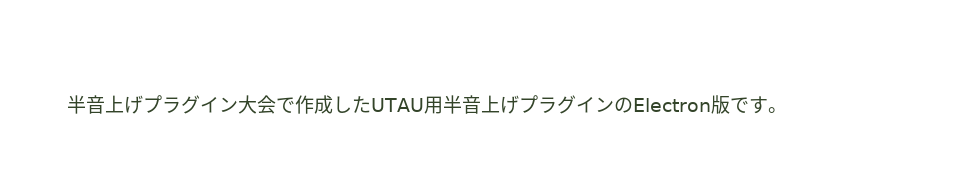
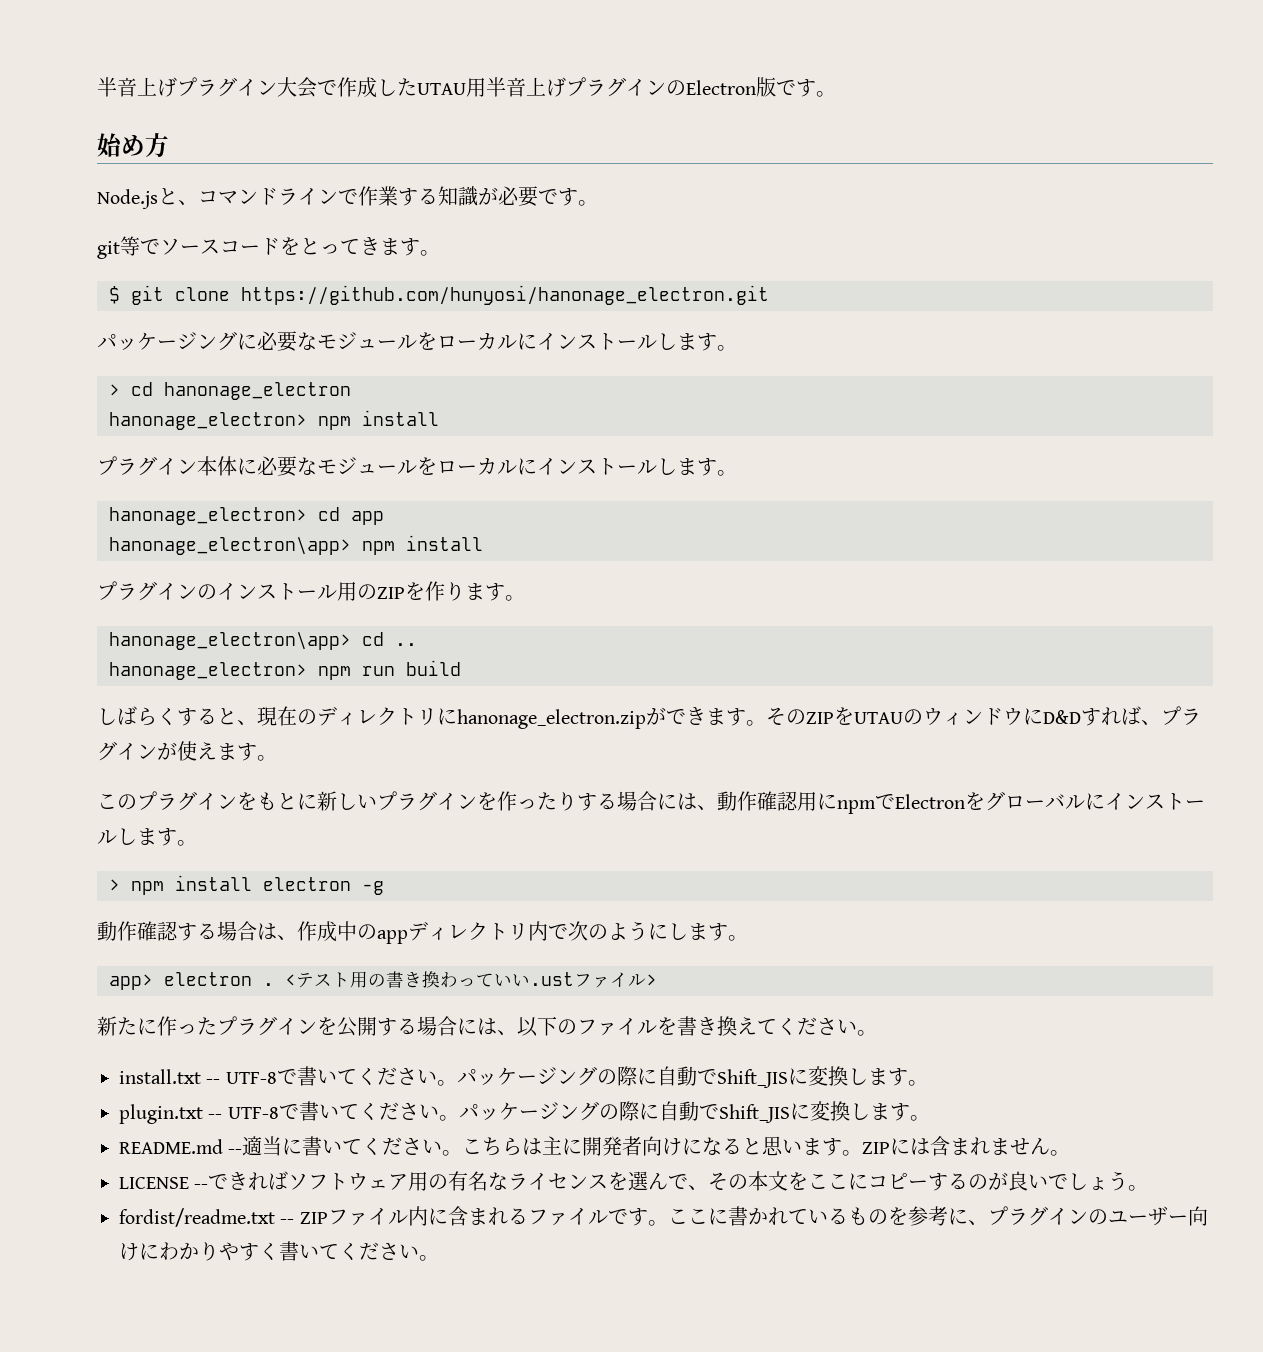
(787, 110) none -> [97,133,169,158] [97,186,598,209] [97,236,440,259] [109,285,769,305] [97,331,737,352] [109,382,351,400] [109,410,439,430] [97,456,737,477] [109,507,384,525] [109,535,483,555] [97,581,525,601] [109,632,417,650] [109,660,461,680] [97,706,1201,729] [97,741,277,761] [97,791,1205,814] [97,828,197,846] [109,875,384,895] [97,921,748,944] [109,971,657,990] [97,1016,877,1037] [119,1066,928,1088] [119,1101,930,1124] [119,1136,1071,1156] [119,1171,1149,1191] [119,1206,1208,1227] [119,1241,439,1261] // 始め方 // Node.jsと、コマンドラインで作業する知識が必要です。 // git等でソースコードをとってきます。 // $ git clone https://github.com/hunyosi/hanonage_electron.git // パッケージングに必要なモジュールをローカルにインストールします。 // > cd hanonage_electron // hanonage_electron> npm install // プラグイン本体に必要なモジュールをローカルにインストールします。 // hanonage_electron> cd app // hanonage_electron\app> npm install // プラグインのインストール用のZIPを作ります。 // hanonage_electron\app> cd .. // hanonage_electron> npm run build // しばらくすると、現在のディレクトリにhanonage_electron.zipができます。そのZIPをUTAUのウィンドウにD&Dすれば、プラグインが使えます。 // このプラグインをもとに新しいプラグインを作ったりする場合には、動作確認用にnpmでElectronをグローバルにインストールします。 // > npm install electron -g // 動作確認する場合は、作成中のappディレクトリ内で次のようにします。 // app> electron . <テスト用の書き換わっていい.ustファイル> // 新たに作ったプラグインを公開する場合には、以下のファイルを書き換えてください。 // install.txt -- UTF-8で書いてください。パッケージングの際に自動でShift_JISに変換します。 // plugin.txt -- UTF-8で書いてください。パッケージングの際に自動でShift_JISに変換します。 // README.md --適当に書いてください。こちらは主に開発者向けになると思います。ZIPには含まれません。 // LICENSE --できればソフトウェア用の有名なライセンスを選んで、その本文をここにコピーするのが良いでしょう。 // fordist/readme.txt -- ZIPファイル内に含まれるファイルです。ここに書かれているものを参考に、プラグインのユーザー向けにわかりやすく書いてください。

